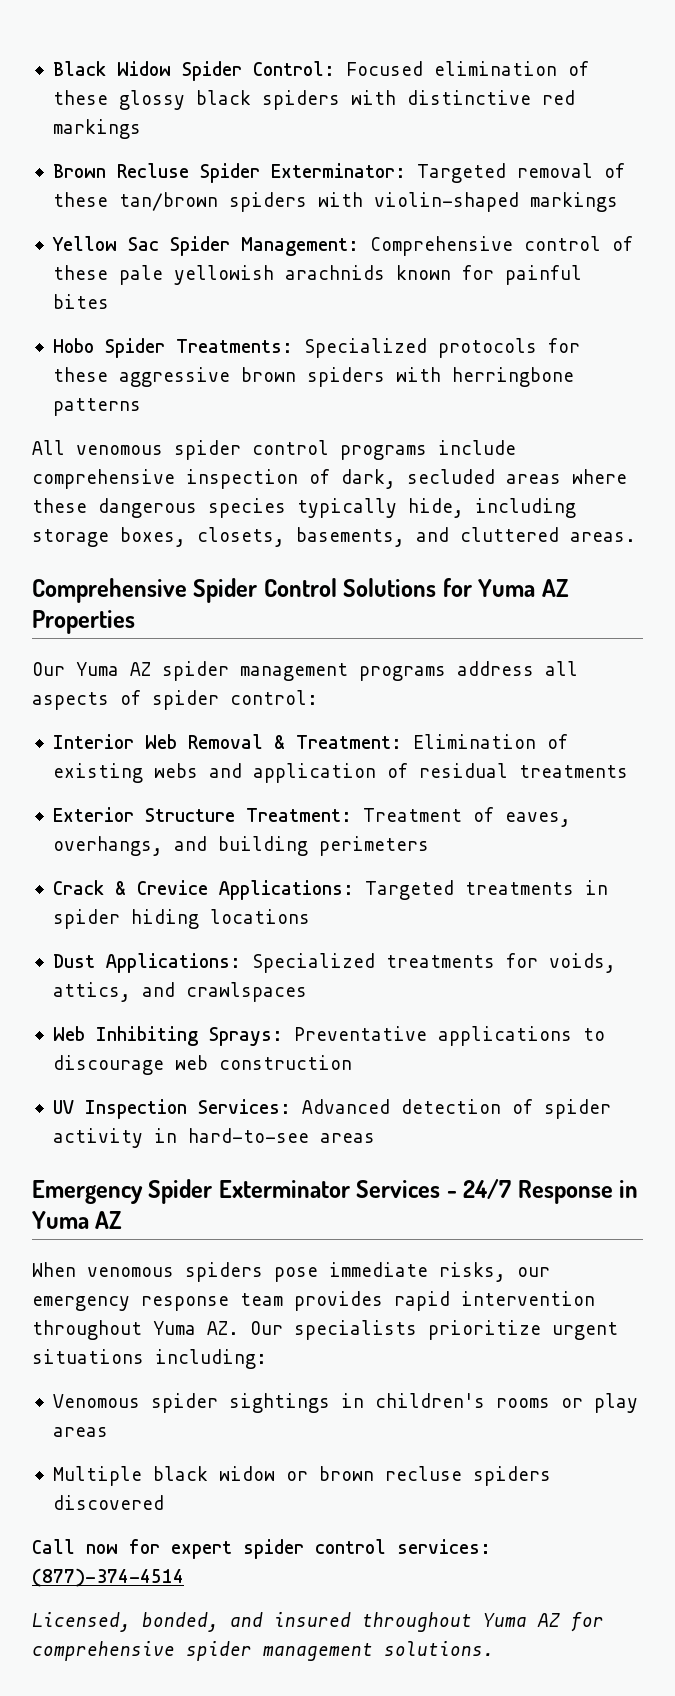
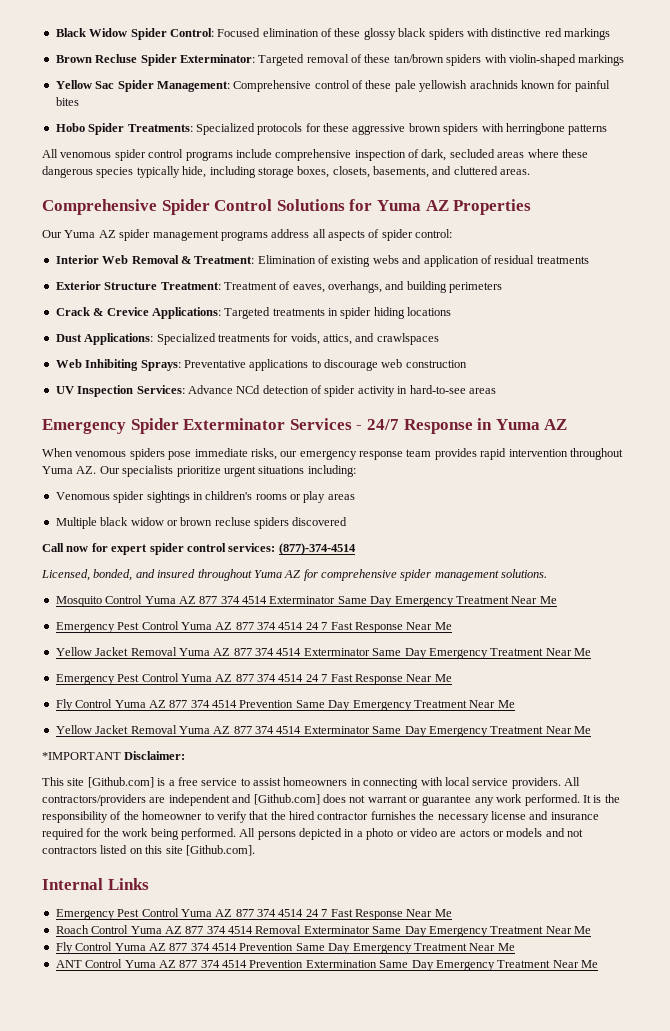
[301,1099,390,1114] Advanced -> [187,385,261,394] Advance NCd
(494, 1648) none -> [55,595,557,607] [55,621,452,633] [55,647,591,659] [55,673,452,685] [55,699,515,711] [55,725,591,737] [42,751,186,760] [42,777,580,789] [42,794,620,806] [42,811,599,823] [42,828,584,840] [42,845,255,856] [42,878,149,890] [55,908,452,920] [55,925,591,937] [55,942,515,954] [55,959,598,971] // Mosquito Control Yuma AZ 877 374 4514 Exterminator Same Day Emergency Treatment Near Me // Emergency Pest Control Yuma AZ 877 374 4514 24 7 Fast Response Near Me // Yellow Jacket Removal Yuma AZ 877 374 4514 Exterminator Same Day Emergency Treatment Near Me // Emergency Pest Control Yuma AZ 877 374 4514 24 7 Fast Response Near Me // Fly Control Yuma AZ 877 374 4514 Prevention Same Day Emergency Treatment Near Me // Yellow Jacket Removal Yuma AZ 877 374 4514 Exterminator Same Day Emergency Treatment Near Me // *IMPORTANT Disclaimer: // This site [Github.com] is a free service to assist homeowners in connecting with local service providers. All contractors/providers are independent and [Github.com] does not warrant or guarantee any work performed. It is the responsibility of the homeowner to verify that the hired contractor furnishes the necessary license and insurance required for the work being performed. All persons depicted in a photo or video are actors or models and not contractors listed on this site [Github.com]. // Internal Links // Emergency Pest Control Yuma AZ 877 374 4514 24 7 Fast Response Near Me // Roach Control Yuma AZ 877 374 4514 Removal Exterminator Same Day Emergency Treatment Near Me // Fly Control Yuma AZ 877 374 4514 Prevention Same Day Emergency Treatment Near Me // ANT Control Yuma AZ 877 374 4514 Prevention Extermination Same Day Emergency Treatment Near Me

